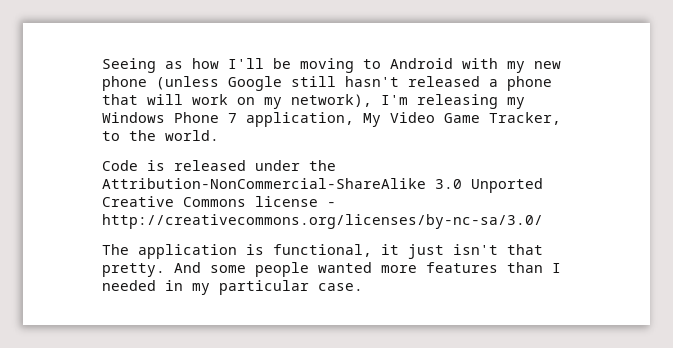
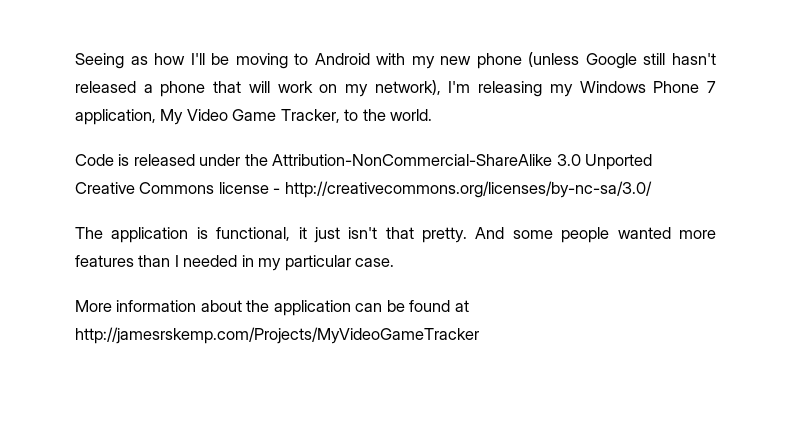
(363, 287) none -> [75,300,469,316] [75,327,479,344] // More information about the application can be found at http://jamesrskemp.com/Projects/MyVideoGameTracker

